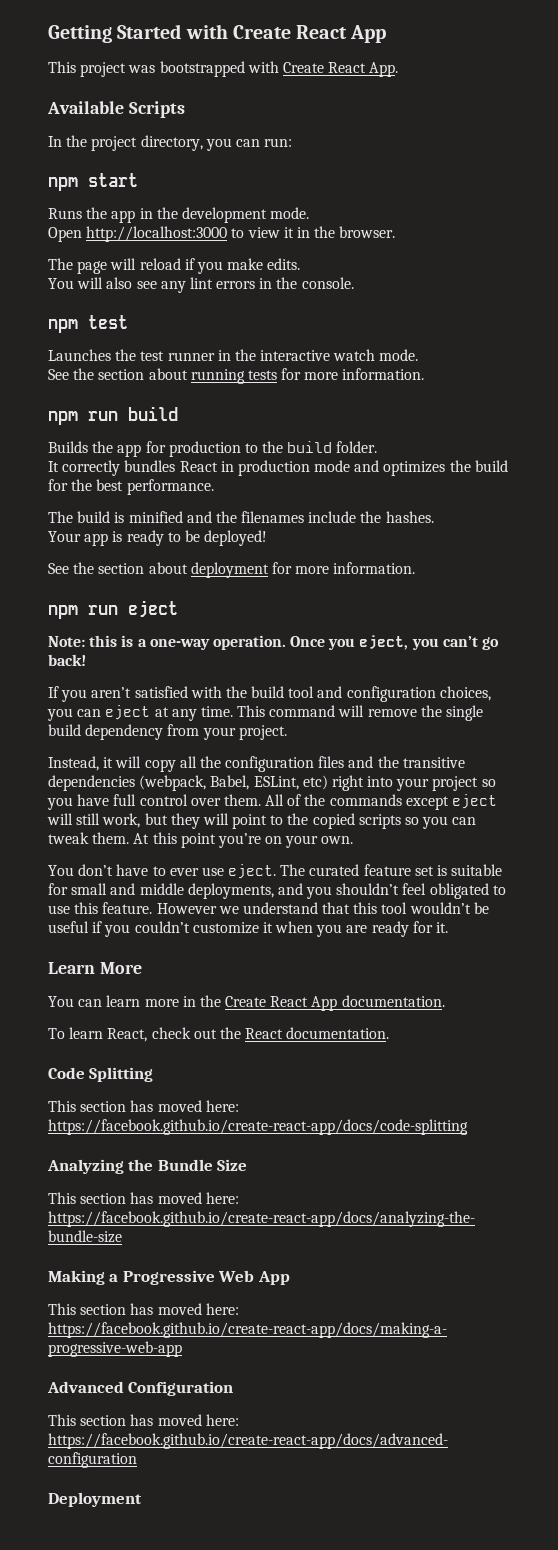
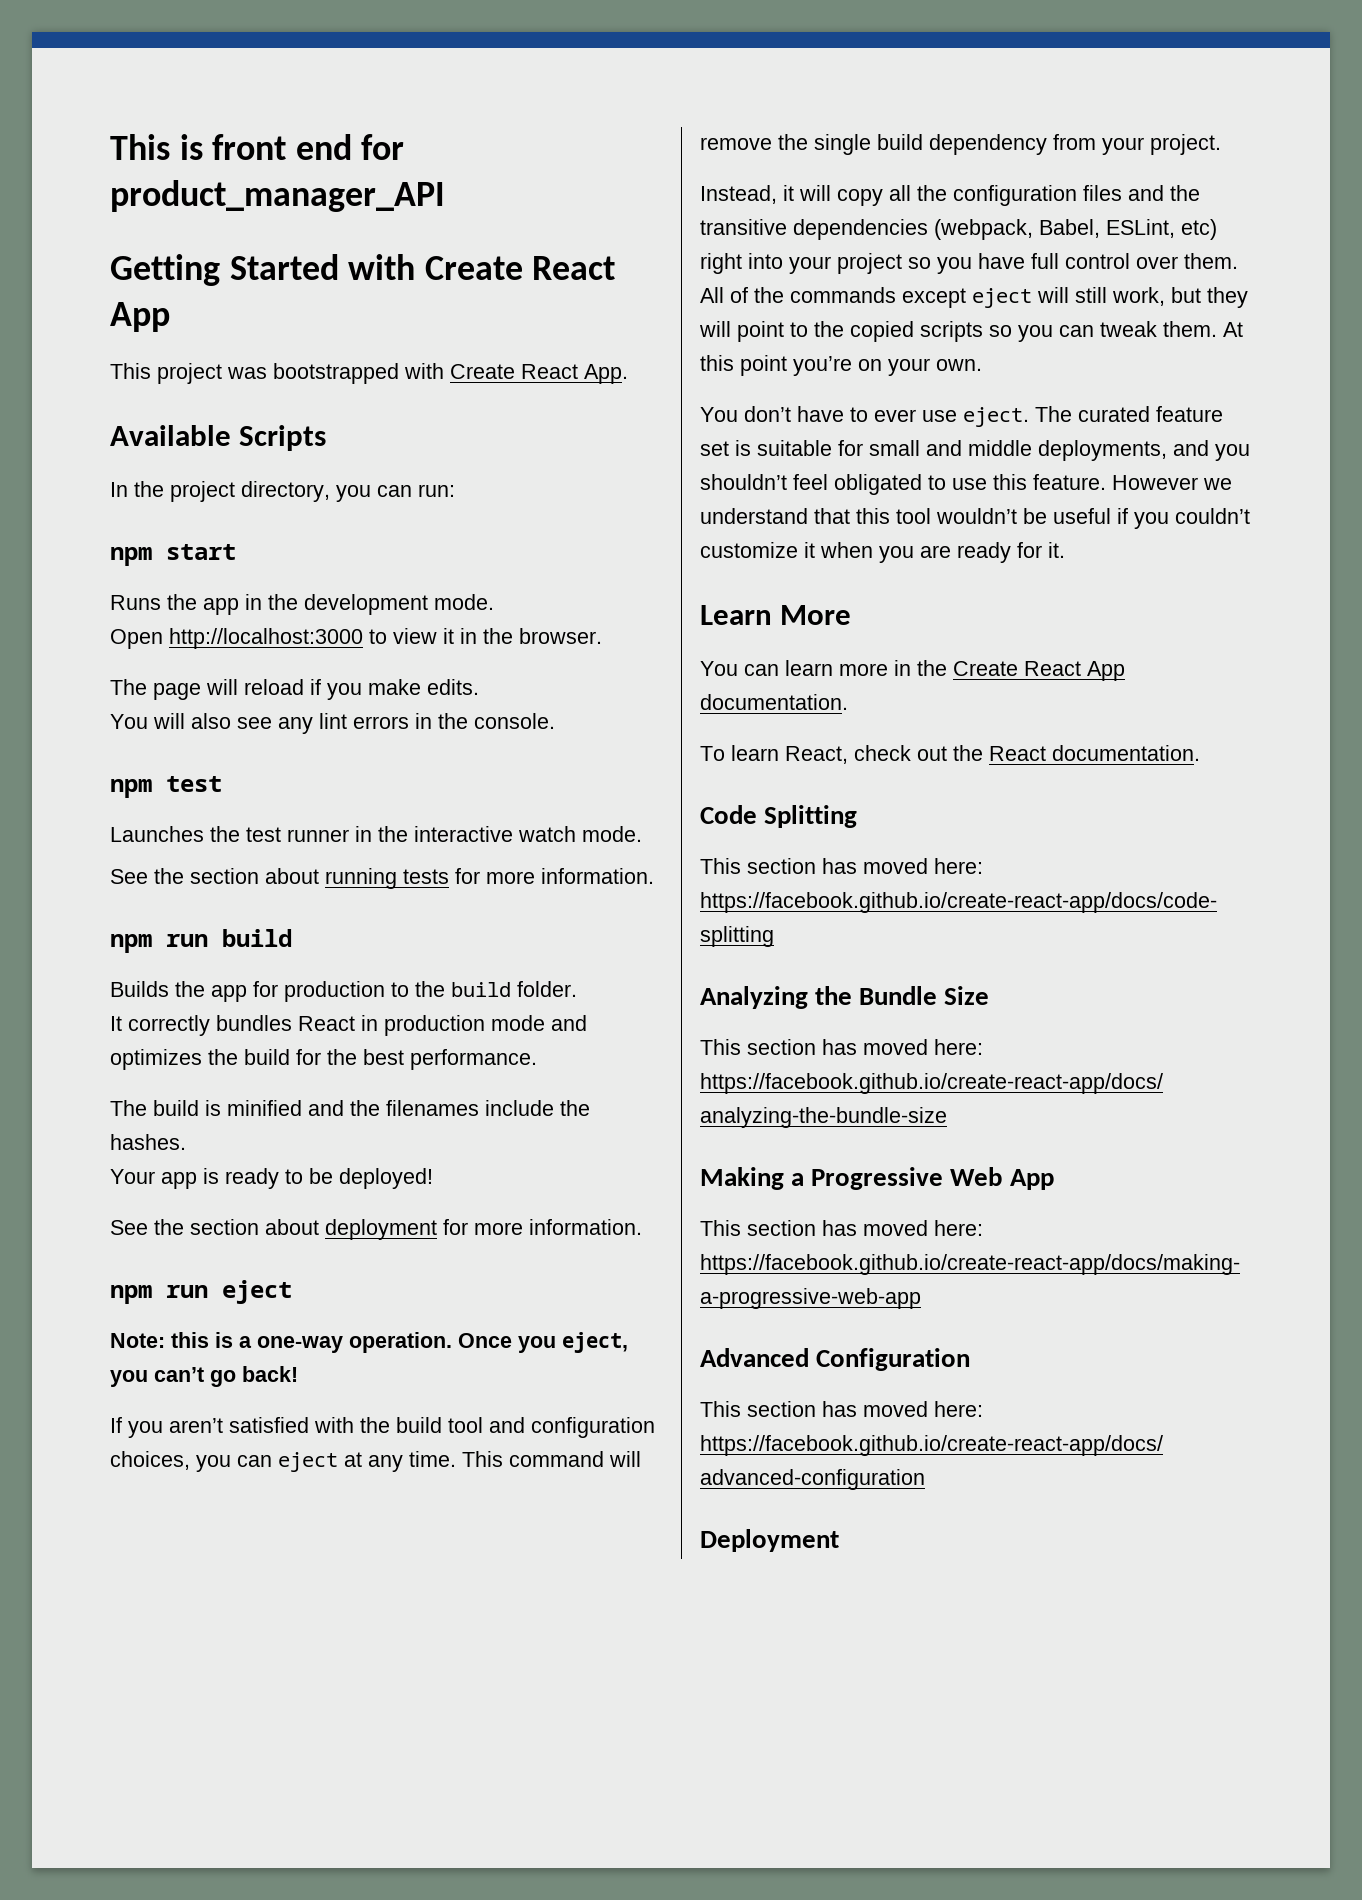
(48, 34) none -> [110,134,405,160] [110,180,445,212] This is front end for product_manager_API //

